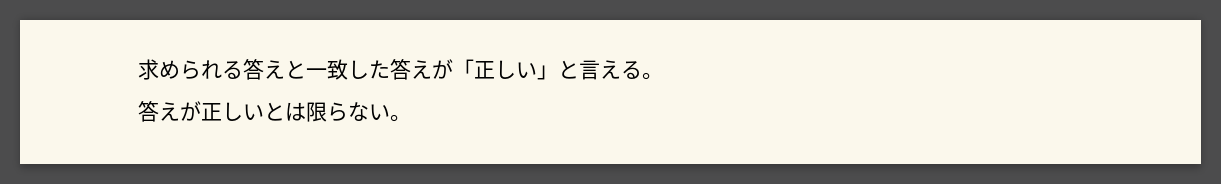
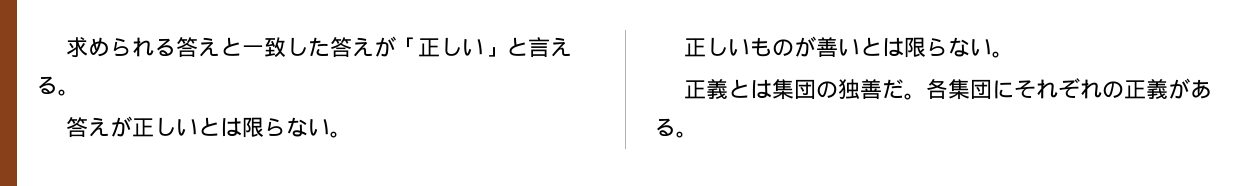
(412, 118) none -> [683,36,1014,58] [683,78,1212,100] [654,118,698,138] // 正しいものが善いとは限らない。 // 正義とは集団の独善だ。各集団にそれぞれの正義がある。

